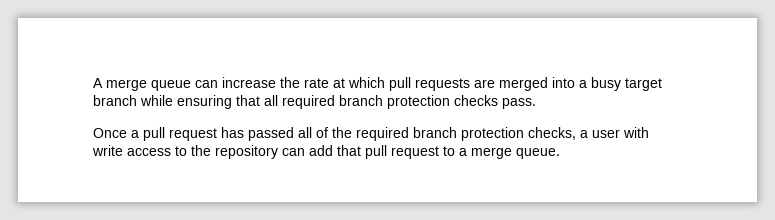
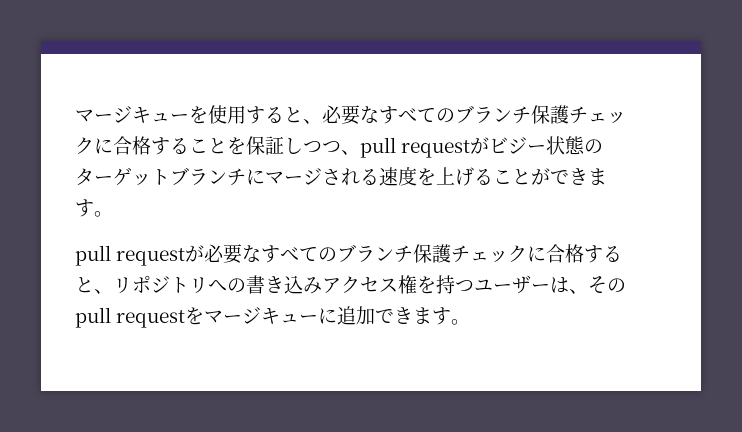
[93,77,662,91] [93,95,536,109] [93,127,649,141] [92,145,560,159] A merge queue can increase the rate at which pull requests are merged into a busy target branch while ensuring that all required branch protection checks pass. // Once a pull request has passed all of the required branch protection checks, a user with write access to the repository can add that pull request to a merge queue. -> [75,105,626,125] [75,136,604,158] [75,167,607,186] [75,199,113,217] [75,244,623,266] [75,275,626,294] [75,306,471,328] マージキューを使用すると、必要なすべてのブランチ保護チェックに合格することを保証しつつ、pull requestがビジー状態のターゲットブランチにマージされる速度を上げることができます。 // pull requestが必要なすべてのブランチ保護チェックに合格すると、リポジトリへの書き込みアクセス権を持つユーザーは、そのpull requestをマージキューに追加できます。

